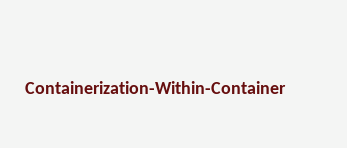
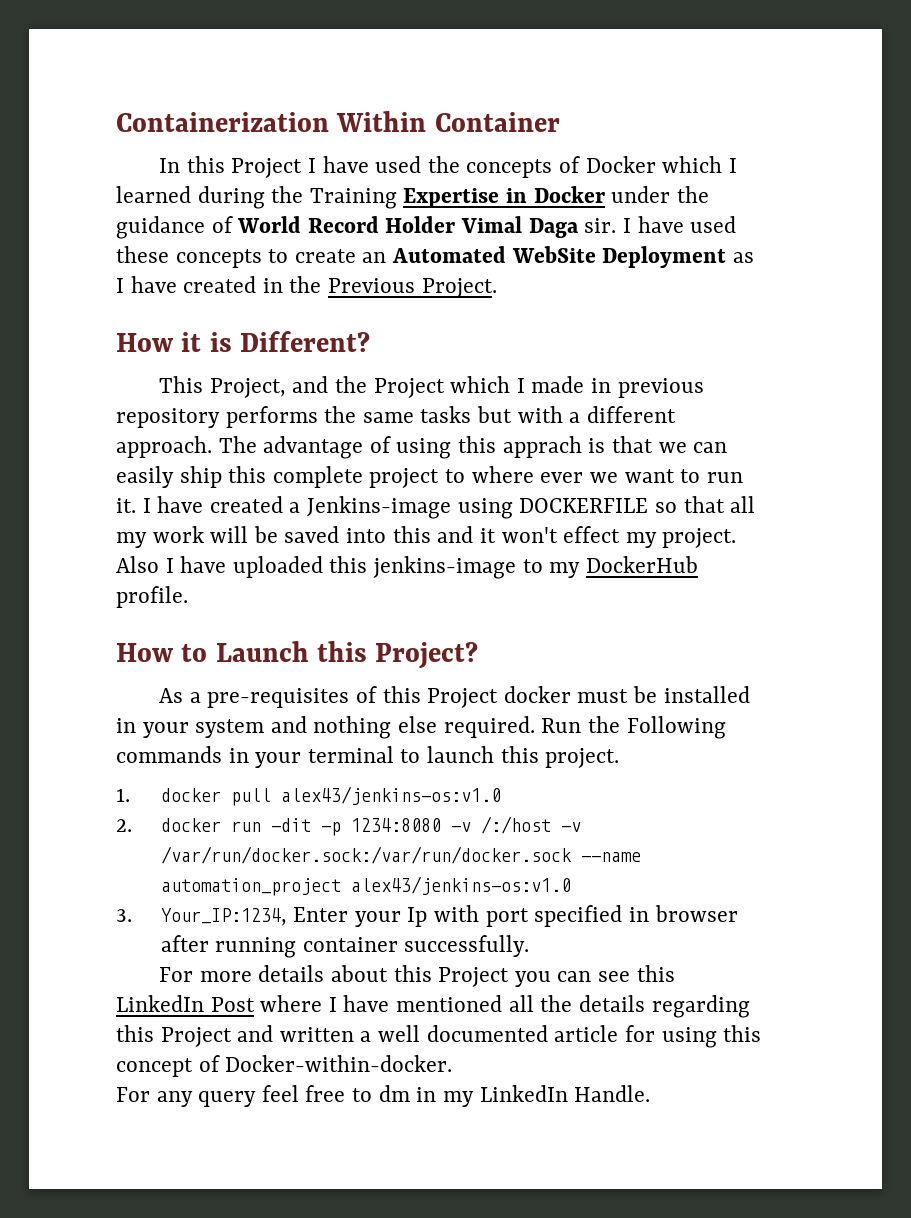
[25,81,286,94] Containerization-Within-Container -> [116,111,560,132] [159,156,737,178] [116,186,709,209] [116,216,737,239] [116,246,754,268] [116,276,497,298] [116,331,371,352] [159,376,704,398] [116,406,676,428] [116,436,728,459] [116,466,743,488] [116,496,756,519] [116,526,737,548] [116,556,698,579] [116,586,188,608] [116,641,479,669] [159,686,750,708] [116,716,726,739] [116,746,620,768] [116,786,501,806] [116,816,581,836] [160,846,641,864] [160,876,571,896] [116,905,738,927] [160,935,530,958] [159,965,675,987] [116,995,750,1018] [116,1025,762,1048] [116,1055,453,1077] [116,1085,651,1107] Containerization Within Container // In this Project I have used the concepts of Docker which I learned during the Training Expertise in Docker under the guidance of World Record Holder Vimal Daga sir. I have used these concepts to create an Automated WebSite Deployment as I have created in the Previous Project. // How it is Different? // This Project, and the Project which I made in previous repository performs the same tasks but with a different approach. The advantage of using this apprach is that we can easily ship this complete project to where ever we want to run it. I have created a Jenkins-image using DOCKERFILE so that all my work will be saved into this and it won't effect my project. Also I have uploaded this jenkins-image to my DockerHub profile. // How to Launch this Project? // As a pre-requisites of this Project docker must be installed in your system and nothing else required. Run the Following commands in your terminal to launch this project. // 1. docker pull alex43/jenkins-os:v1.0 // 2. docker run -dit -p 1234:8080 -v /:/host -v /var/run/docker.sock:/var/run/docker.sock --name automation_project alex43/jenkins-os:v1.0 // 3. Your_IP:1234, Enter your Ip with port specified in browser after running container successfully. // For more details about this Project you can see this LinkedIn Post where I have mentioned all the details regarding this Project and written a well documented article for using this concept of Docker-within-docker. // For any query feel free to dm in my LinkedIn Handle.

